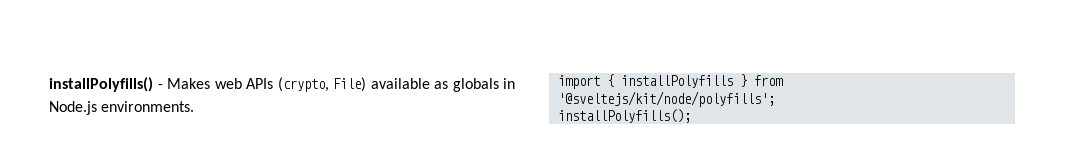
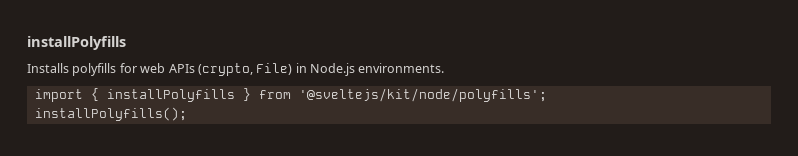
[49,77,210,92] installPolyfills() - Makes -> [27,36,126,50] [27,63,137,76] installPolyfills // Installs polyfills for
[370,78,499,92] available as globals -> (293, 69) none

